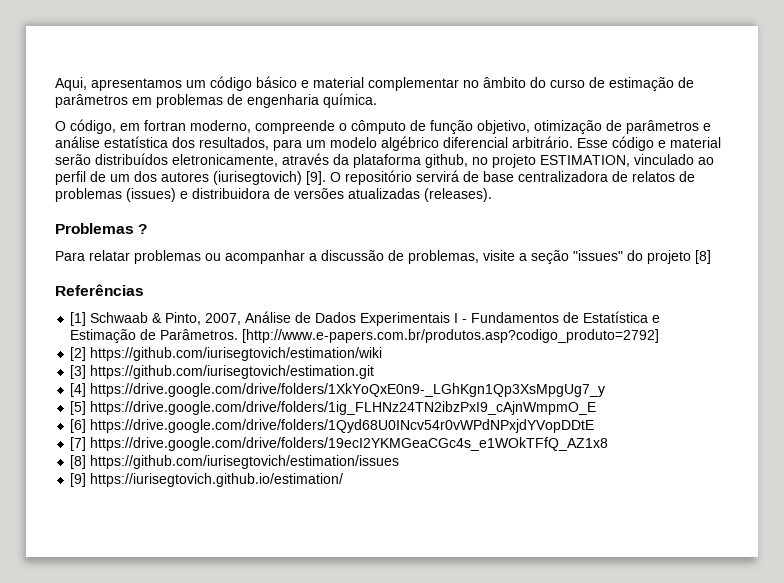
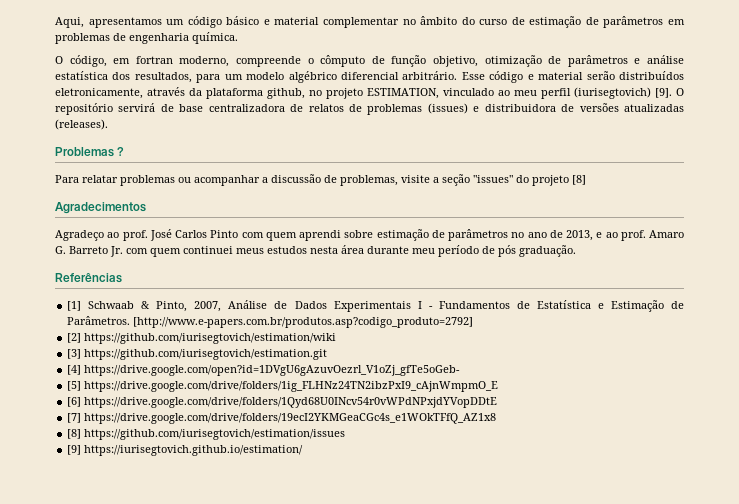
[55,171,209,185] perfil de um dos autores -> [514,88,571,99] meu perfil
(711, 257) none -> [55,202,146,214] [55,229,684,241] [55,245,576,257] // Agradecimentos // Agradeço ao prof. José Carlos Pinto com quem aprendi sobre estimação de parâmetros no ano de 2013, e ao prof. Amaro G. Barreto Jr. com quem continuei meus estudos nesta área durante meu período de pós graduação.
[90,383,606,397] https://drive.google.com/drive/folders/1XkYoQxE0n9-_LGhKgn1Qp3XsMpgUg7_y -> [84,365,461,376] https://drive.google.com/open?id=1DVgU6gAzuvOezrl_V1oZj_gfTe5oGeb-

